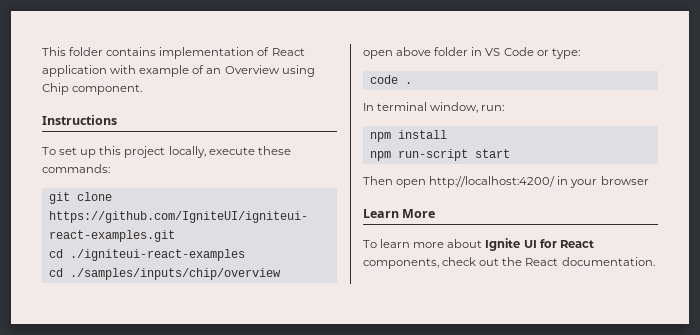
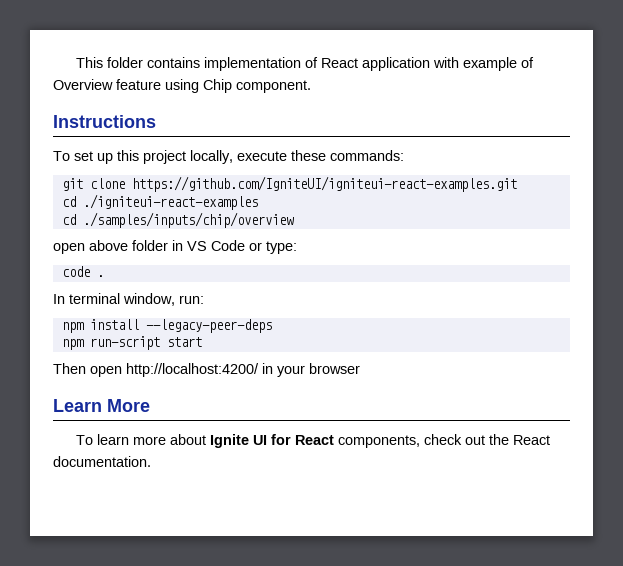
[206,65,280,74] an Overview -> [53,79,161,90] Overview feature
(447, 134) none -> [145,319,272,333] --legacy-peer-deps

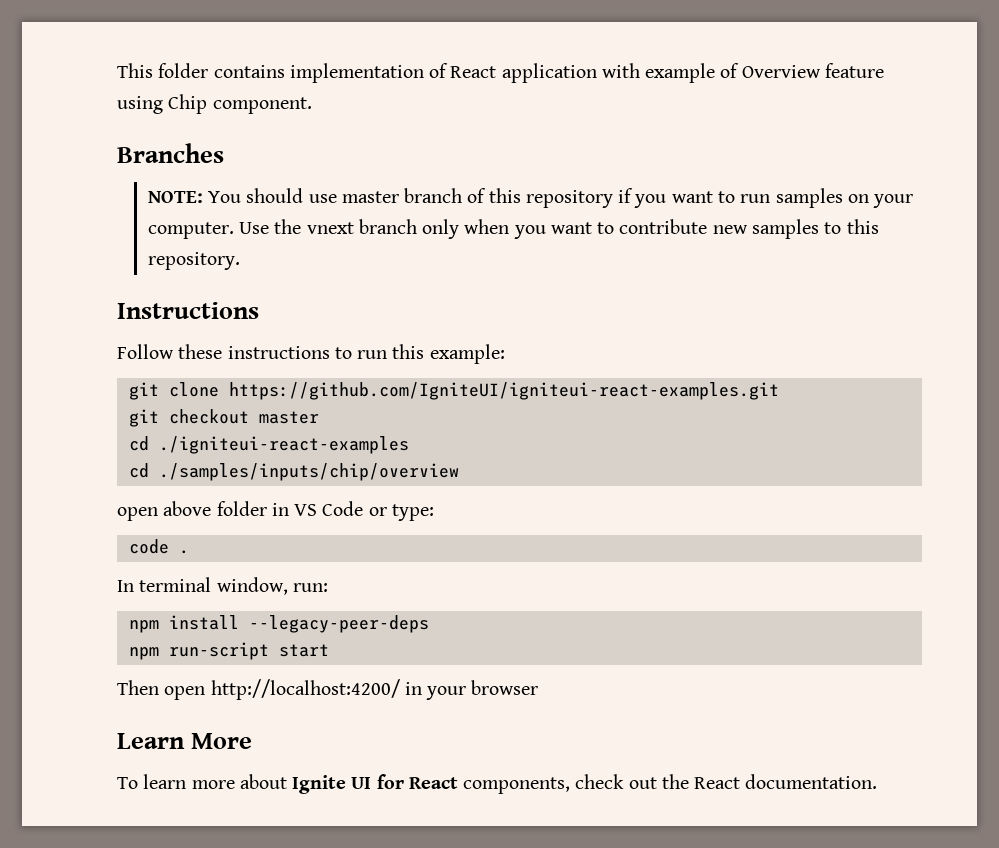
[53,115,156,128] [53,150,404,164] Instructions // To set up this project locally, execute these commands: -> [117,143,224,163] [147,188,914,208] [147,219,879,239] [147,252,240,270] [117,302,259,319] [117,344,505,364] Branches // NOTE: You should use master branch of this repository if you want to run samples on your computer. Use the vnext branch only when you want to contribute new samples to this repository. // Instructions // Follow these instructions to run this example:
(517, 184) none -> [128,409,319,427] // git checkout master

